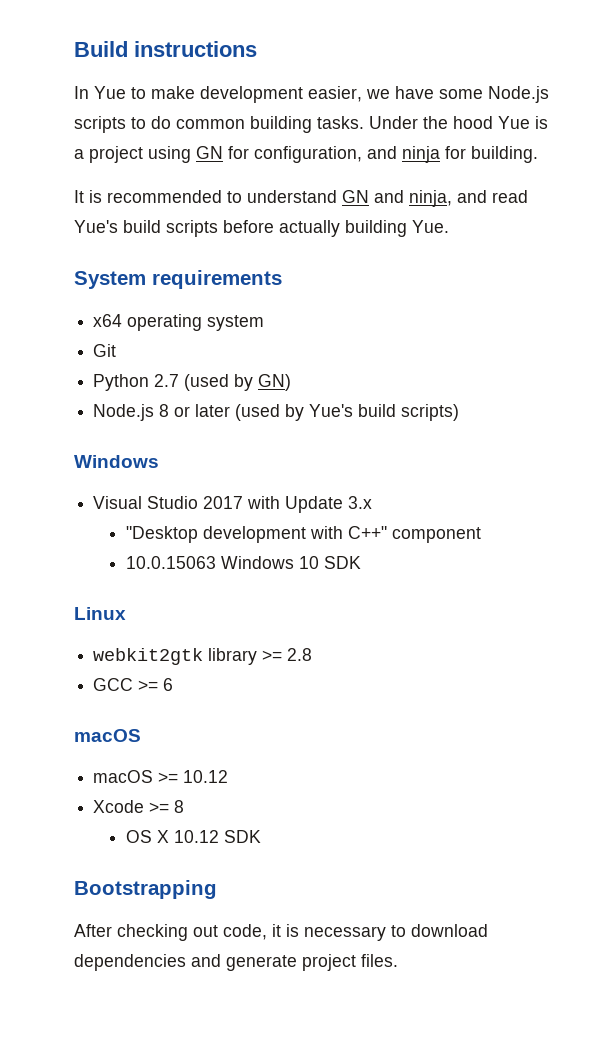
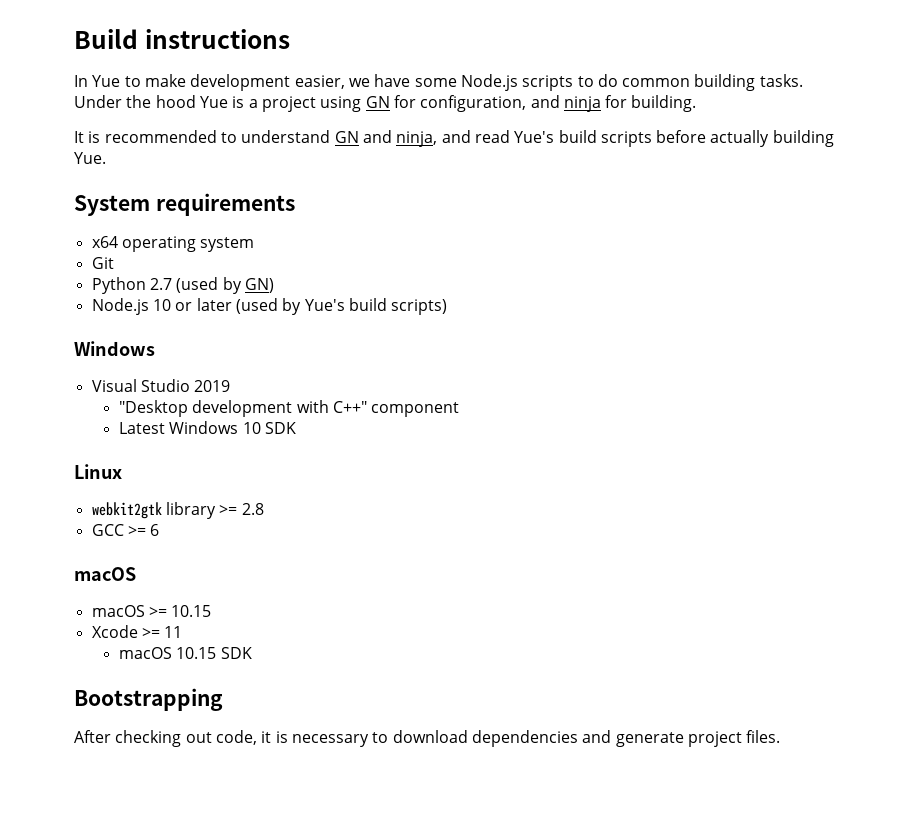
[159,404,170,417] 8 -> [152,299,171,311] 10
[203,496,373,513] 2017 with Update 3.x -> [194,380,231,392] 2019
[125,556,216,569] 10.0.15063 -> [118,422,165,434] Latest
[183,770,229,783] 10.12 -> [171,605,212,617] 10.15
[174,800,185,813] [125,830,219,843] 8 // OS X 10.12 -> [164,626,183,638] [118,647,217,659] 11 // macOS 10.15

